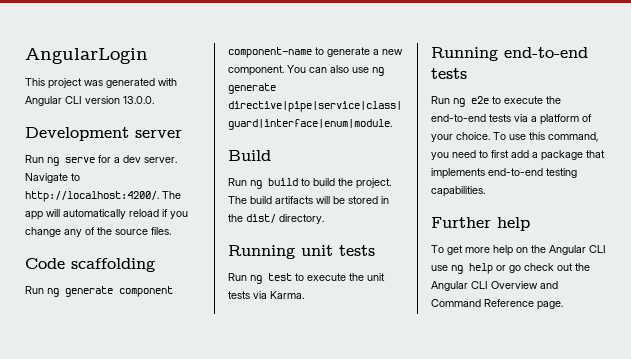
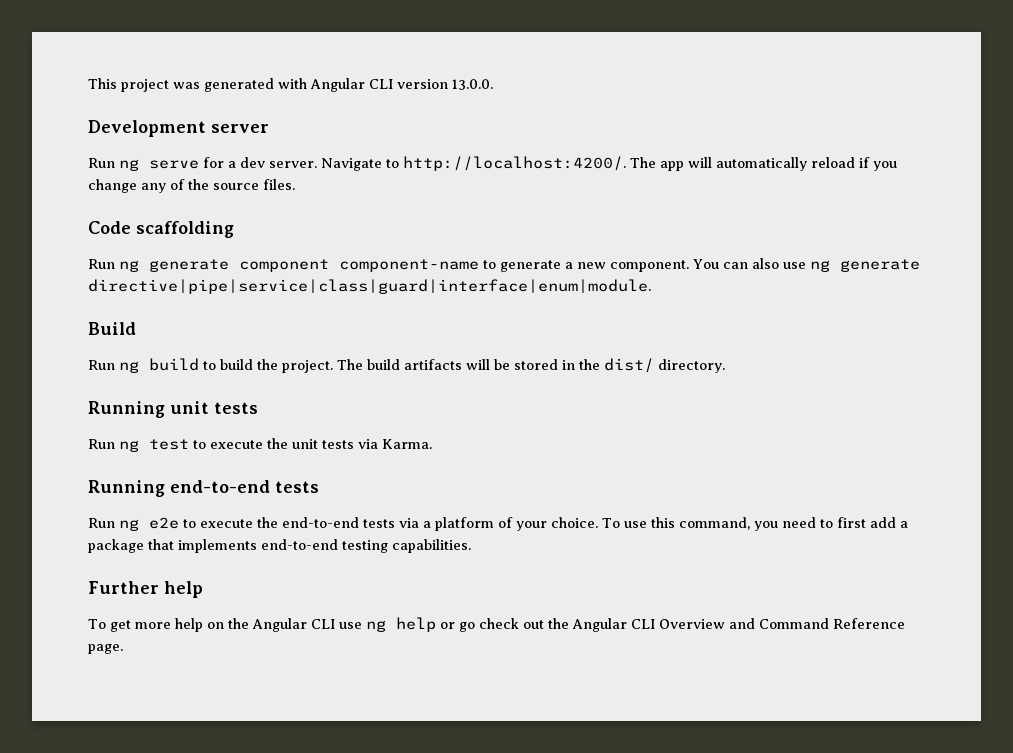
[25,48,148,64] AngularLogin // -> (88, 83) none

